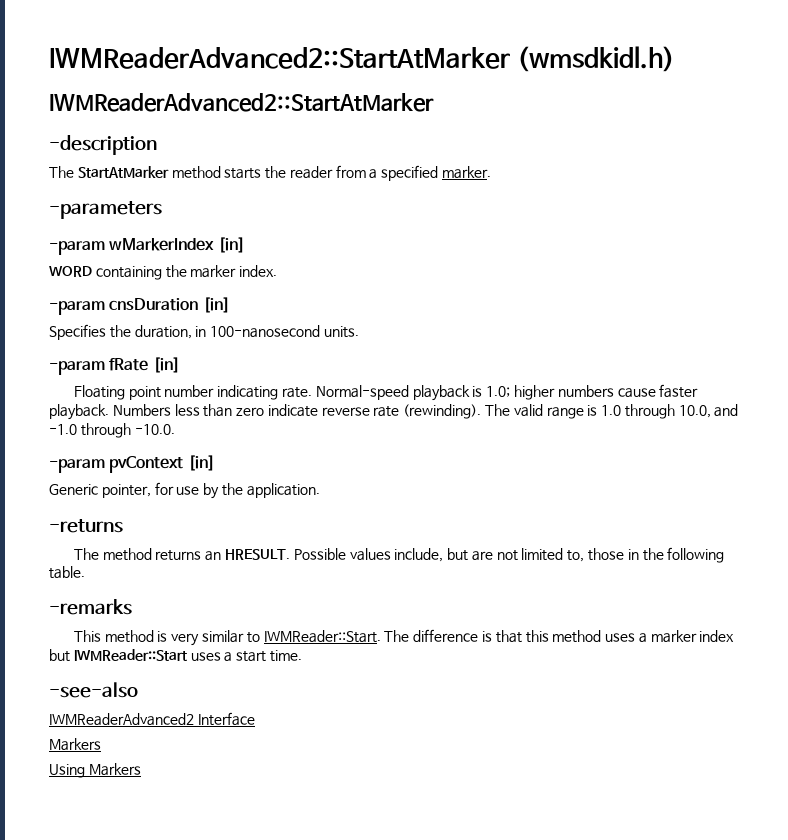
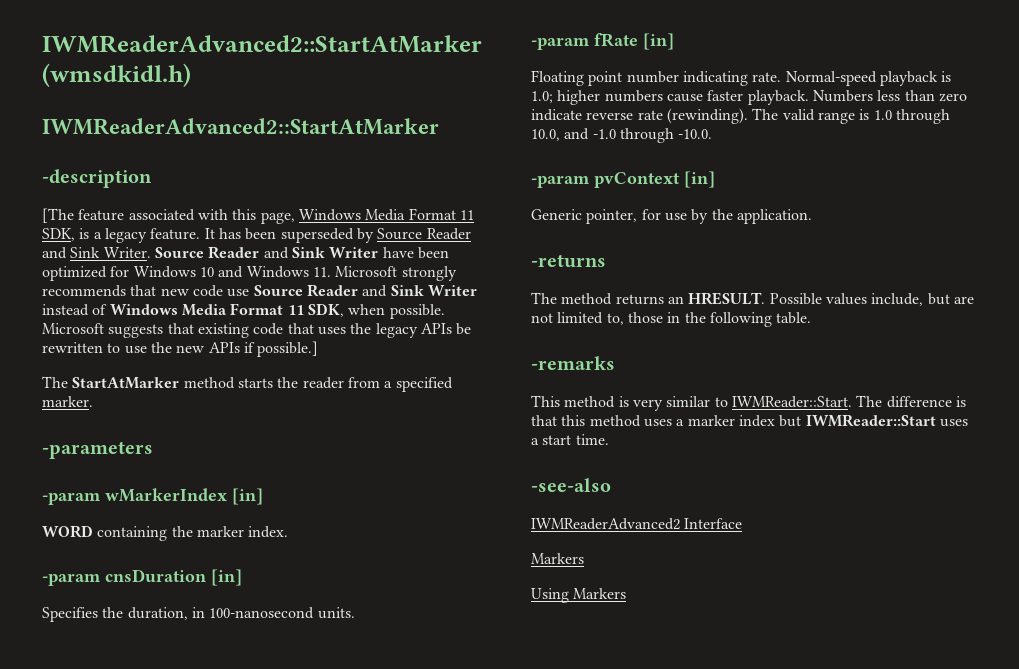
(157, 145) none -> [42,208,474,224] [42,228,471,243] [42,246,449,259] [42,266,457,281] [42,284,477,297] [42,303,445,319] [42,323,472,338] [42,341,319,357] // [The feature associated with this page, Windows Media Format 11 SDK, is a legacy feature. It has been superseded by Source Reader and Sink Writer. Source Reader and Sink Writer have been optimized for Windows 10 and Windows 11. Microsoft strongly recommends that new code use Source Reader and Sink Writer instead of Windows Media Format 11 SDK, when possible. Microsoft suggests that existing code that uses the legacy APIs be rewritten to use the new APIs if possible.]

